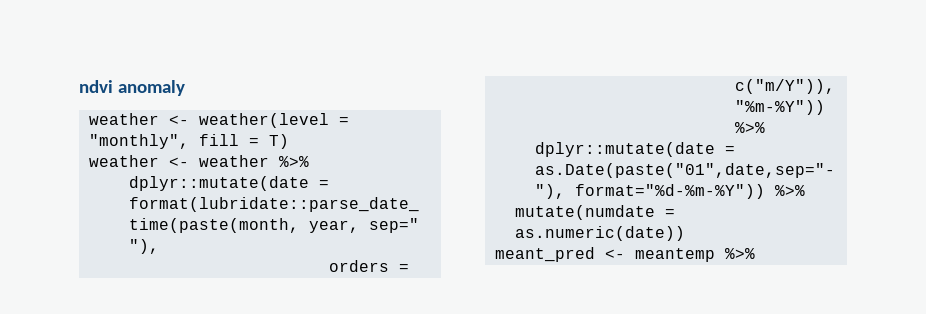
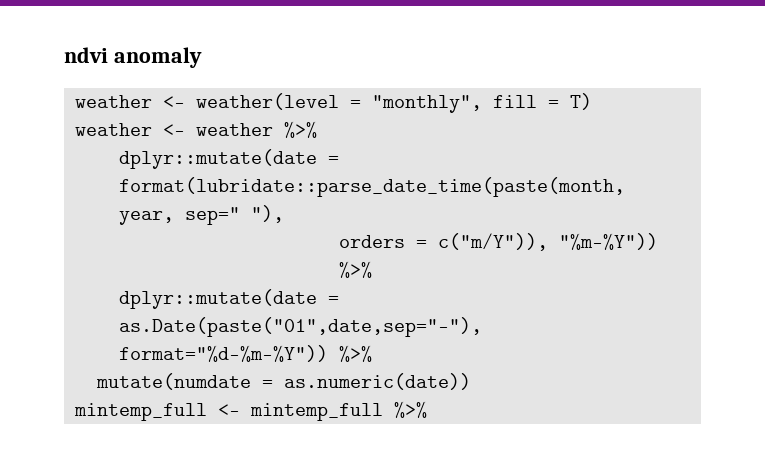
[494,247,715,262] meant_pred <- meantemp -> [74,403,384,421] mintemp_full <- mintemp_full

